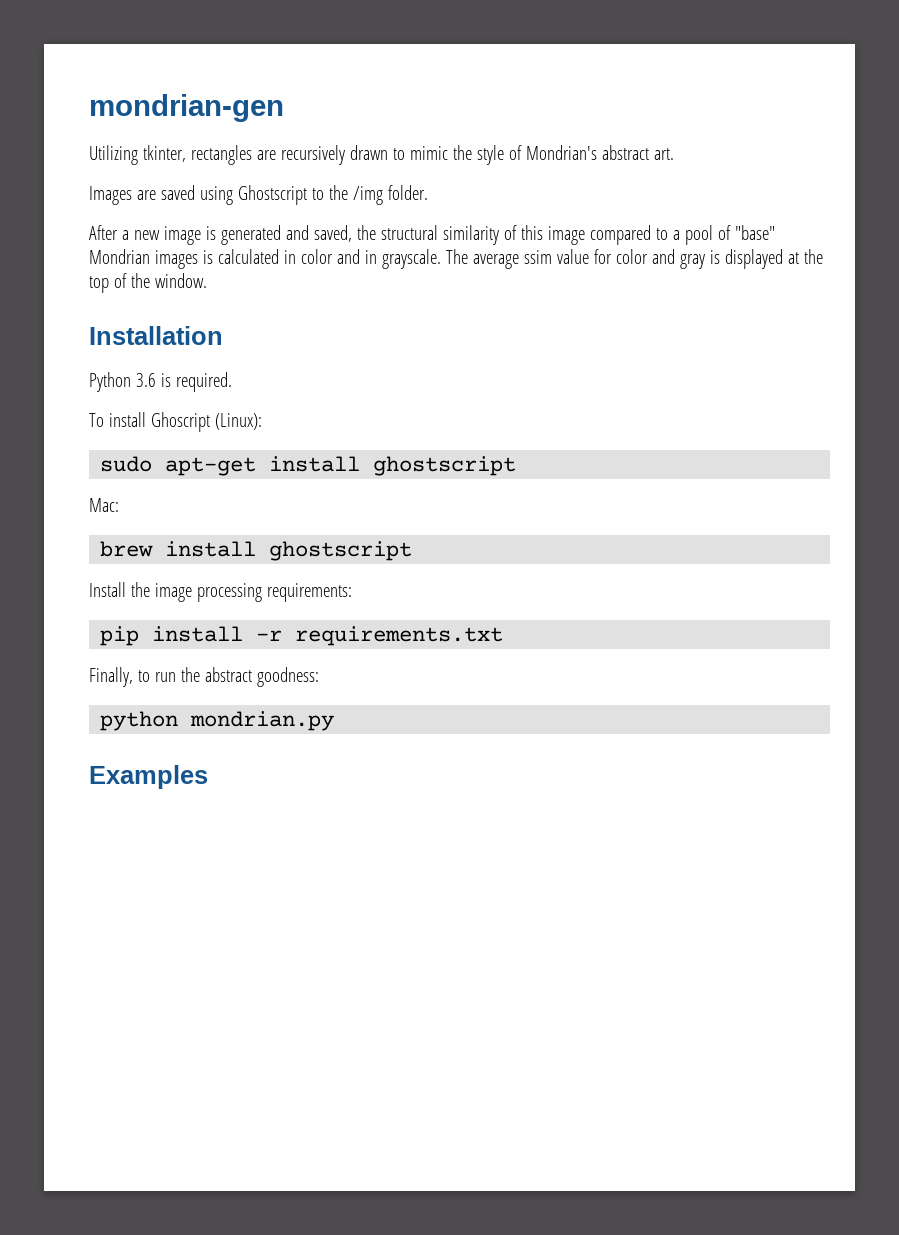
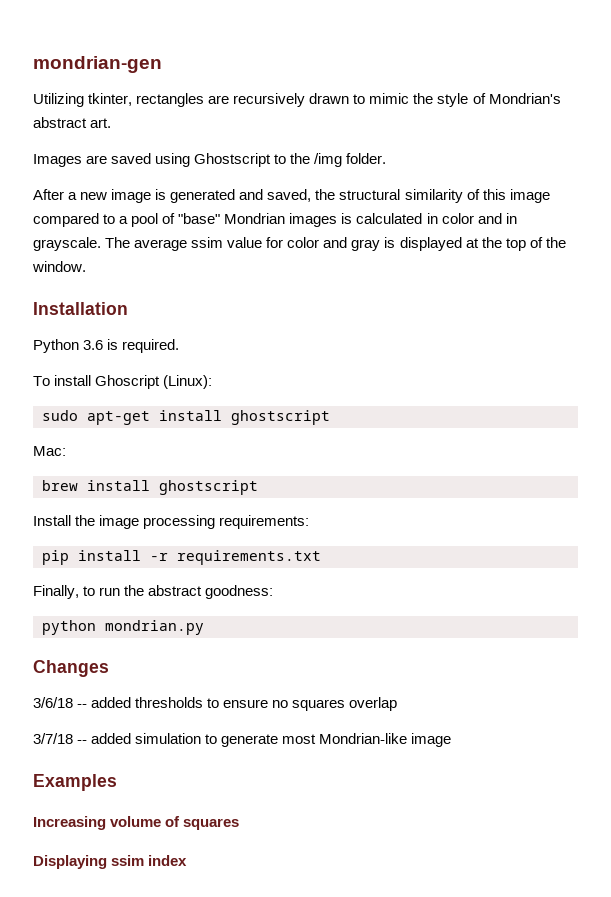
[89,765,208,789] Examples -> [33,660,109,677] [33,697,398,711] [33,733,452,747] [33,774,117,791] [33,816,240,830] [33,855,188,869] Changes // 3/6/18 -- added thresholds to ensure no squares overlap // 3/7/18 -- added simulation to generate most Mondrian-like image // Examples // Increasing volume of squares // Displaying ssim index

